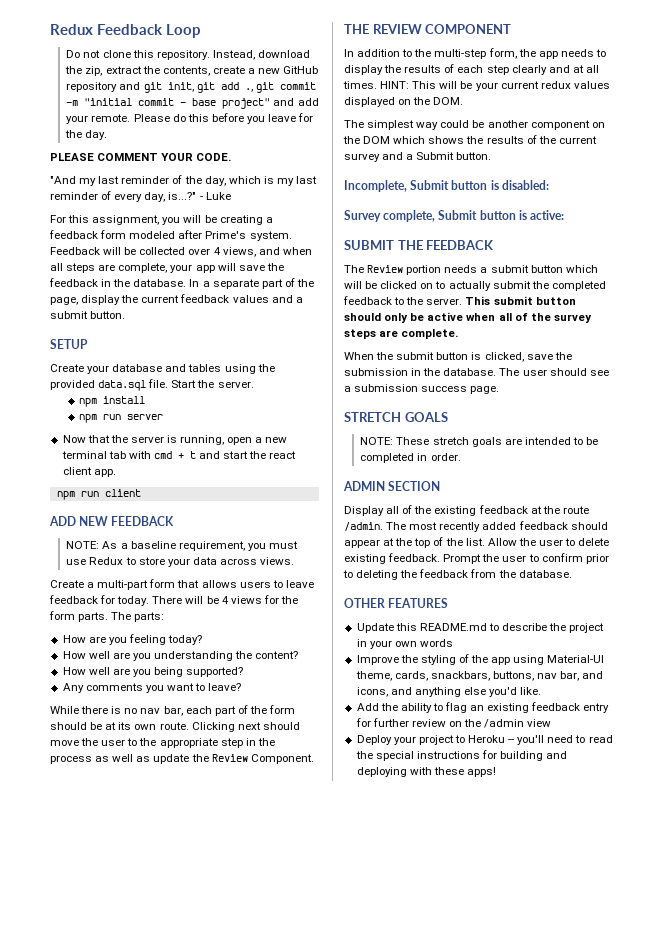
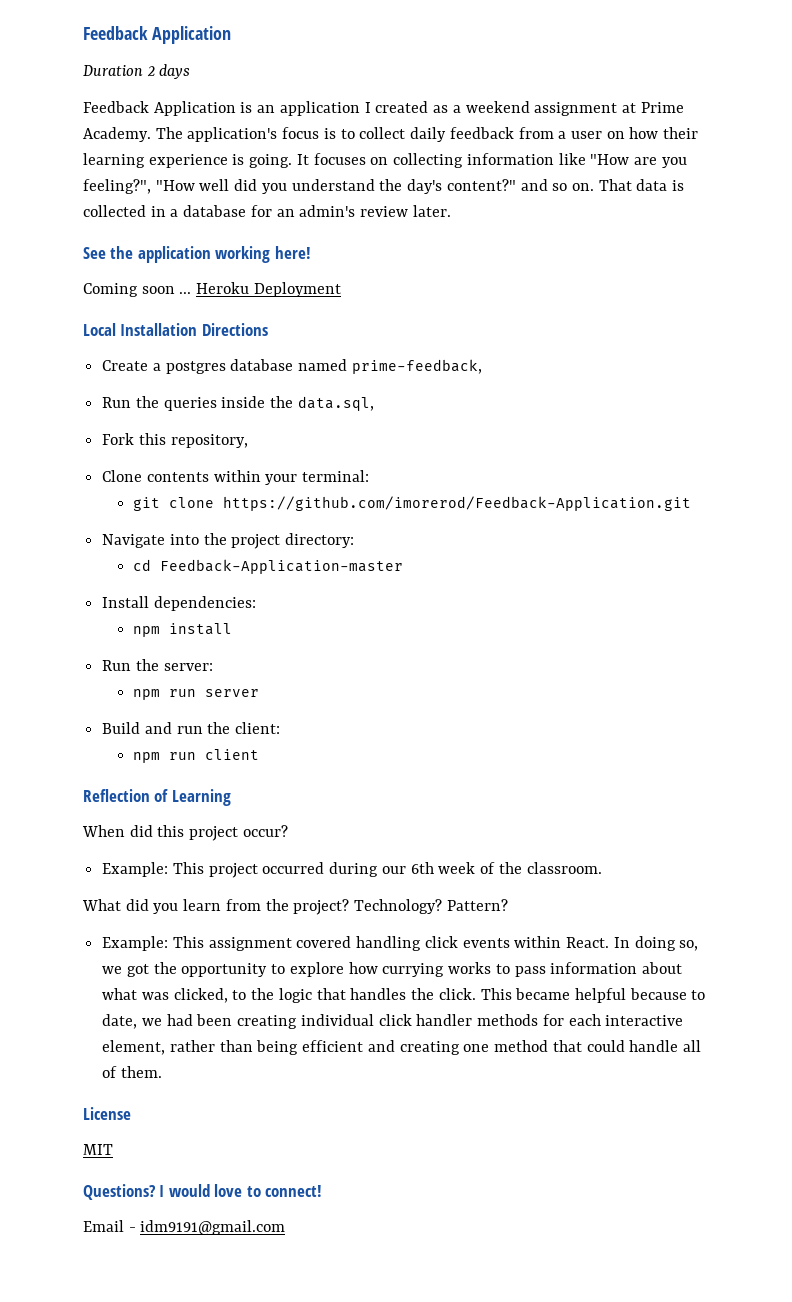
[50,24,201,38] [66,50,310,60] [65,66,319,76] [66,82,316,93] [66,98,319,109] [66,113,314,124] [65,130,108,140] [50,153,232,161] [50,175,318,186] [50,191,231,202] [50,215,273,225] [49,230,292,241] [50,247,312,257] [50,263,284,273] [49,278,314,289] [50,294,303,305] [50,311,126,319] [50,339,88,349] [50,364,275,374] [50,379,254,391] Redux Feedback Loop // Do not clone this repository. Instead, download the zip, extract the contents, create a new GitHub repository and git init, git add ., git commit -m "initial commit - base project" and add your remote. Please do this before you leave for the day. // PLEASE COMMENT YOUR CODE. // "And my last reminder of the day, which is my last reminder of every day, is...?" - Luke // For this assignment, you will be creating a feedback form modeled after Prime's system. Feedback will be collected over 4 views, and when all steps are complete, your app will save the feedback in the database. In a separate part of the page, display the current feedback values and a submit button. // SETUP // Create your database and tables using the provided data.sql file. Start the server. -> [83,26,231,44] [83,64,191,79] [83,101,684,116] [83,127,699,142] [83,153,687,168] [83,179,685,194] [83,205,451,217] [83,246,311,263] [83,282,341,297] [83,323,268,336] [102,359,482,374] [102,396,374,411] [102,433,248,448] [102,470,370,485] [133,496,692,511] [102,533,355,549] [133,559,404,574] [102,596,256,611] Feedback Application // Duration 2 days // Feedback Application is an application I created as a weekend assignment at Prime Academy. The application's focus is to collect daily feedback from a user on how their learning experience is going. It focuses on collecting information like "How are you feeling?", "How well did you understand the day's content?" and so on. That data is collected in a database for an admin's review later. // See the application working here! // Coming soon ... Heroku Deployment // Local Installation Directions // Create a postgres database named prime-feedback, // Run the queries inside the data.sql, // Fork this repository, // Clone contents within your terminal: // git clone https://github.com/imorerod/Feedback-Application.git // Navigate into the project directory: // cd Feedback-Application-master // Install dependencies:
(145, 400) none -> [102,659,213,671] // Run the server:
[62,435,288,445] [61,451,297,459] [62,467,116,477] [56,489,141,500] [49,516,175,526] [66,541,298,551] [66,557,295,567] [50,579,314,590] [49,595,298,606] [49,611,165,622] [62,634,203,645] [62,651,299,661] [62,667,244,677] [62,683,242,693] [50,705,296,716] [50,722,300,732] [50,738,275,748] [50,754,314,764] [344,24,512,34] [344,48,606,59] [344,64,599,75] [343,81,610,91] [344,97,464,107] [344,120,605,130] [343,135,597,144] [344,152,492,162] [344,180,549,192] [344,210,565,222] [344,240,495,250] [344,265,598,275] [344,281,606,291] [343,296,576,305] [344,312,592,323] [344,329,459,339] [344,352,572,362] [344,368,609,376] [344,384,500,394] [344,412,448,422] [360,437,599,447] [360,453,461,463] [343,481,441,491] [344,505,589,516] [344,521,608,532] [344,537,610,548] [344,553,609,564] [343,569,572,580] [344,598,449,608] [356,623,605,633] [356,639,453,649] [356,654,605,665] [355,671,604,681] [356,687,542,697] [356,702,610,713] [355,718,552,728] [356,735,613,745] [355,750,568,761] [356,767,496,777] Now that the server is running, open a new terminal tab with cmd + t and start the react client app. // npm run client // ADD NEW FEEDBACK // NOTE: As a baseline requirement, you must use Redux to store your data across views. // Create a multi-part form that allows users to leave feedback for today. There will be 4 views for the form parts. The parts: // How are you feeling today? // How well are you understanding the content? // How well are you being supported? // Any comments you want to leave? // While there is no nav bar, each part of the form should be at its own route. Clicking next should move the user to the appropriate step in the process as well as update the Review Component. // THE REVIEW COMPONENT // In addition to the multi-step form, the app needs to display the results of each step clearly and at all times. HINT: This will be your current redux values displayed on the DOM. // The simplest way could be another component on the DOM which shows the results of the current survey and a Submit button. // Incomplete, Submit button is disabled: // Survey complete, Submit button is active: // SUBMIT THE FEEDBACK // The Review portion needs a submit button which will be clicked on to actually submit the completed feedback to the server. This submit button should only be active when all of the survey steps are complete. // When the submit button is clicked, save the submission in the database. The user should see a submission success page. // STRETCH GOALS // NOTE: These stretch goals are intended to be completed in order. // ADMIN SECTION // Display all of the existing feedback at the route /admin. The most recently added feedback should appear at the top of the list. Allow the user to delete existing feedback. Prompt the user to confirm prior to deleting the feedback from the database. // OTHER FEATURES // Update this README.md to describe the project in your own words // Improve the styling of the app using Material-UI theme, cards, snackbars, buttons, nav bar, and icons, and anything else you'd like. // Add the ability to flag an existing feedback entry for further review on the /admin view // Deploy your project to Heroku -- you'll need to read the special instructions for building and deploying with these apps! -> [102,722,281,734] [133,749,260,763] [83,789,231,806] [82,825,288,841] [102,862,602,878] [82,899,508,915] [102,936,699,951] [102,962,682,977] [102,988,706,1003] [102,1014,684,1029] [102,1040,701,1055] [102,1066,162,1078] [83,1107,131,1120] [83,1144,113,1155] [83,1184,323,1200] [83,1220,286,1235] Build and run the client: // npm run client // Reflection of Learning // When did this project occur? // Example: This project occurred during our 6th week of the classroom. // What did you learn from the project? Technology? Pattern? // Example: This assignment covered handling click events within React. In doing so, we got the opportunity to explore how currying works to pass information about what was clicked, to the logic that handles the click. This became helpful because to date, we had been creating individual click handler methods for each interactive element, rather than being efficient and creating one method that could handle all of them. // License // MIT // Questions? I would love to connect! // Email - idm9191@gmail.com

